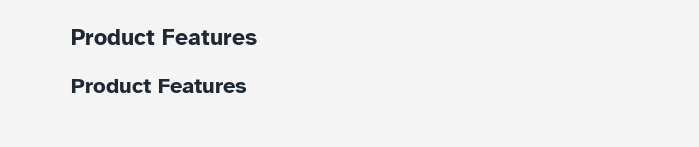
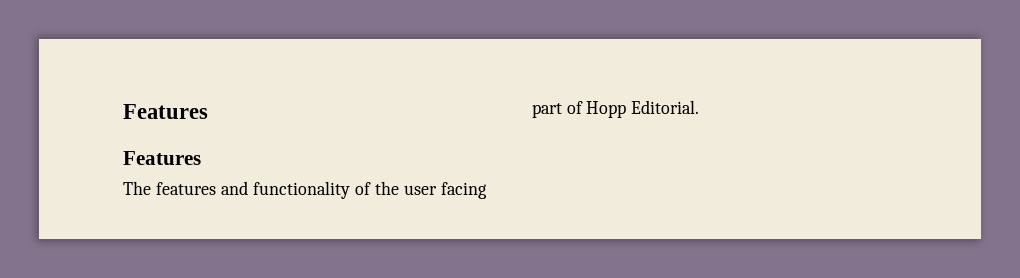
[71,29,257,45] [71,79,247,93] Product Features // Product Features -> [123,104,208,119] [123,151,201,165] [123,181,487,199] [532,100,700,118] Features // Features // The features and functionality of the user facing part of Hopp Editorial.

